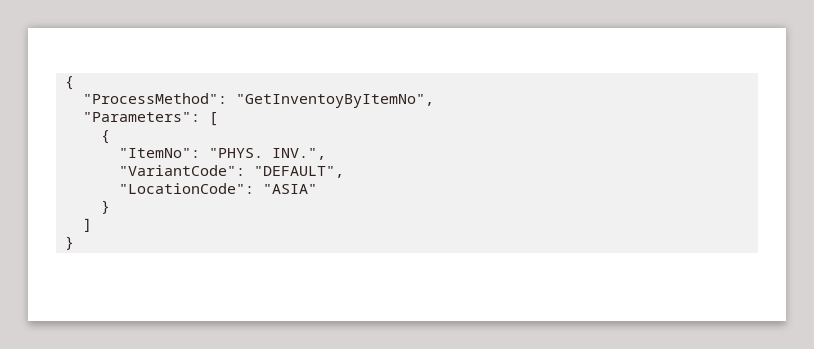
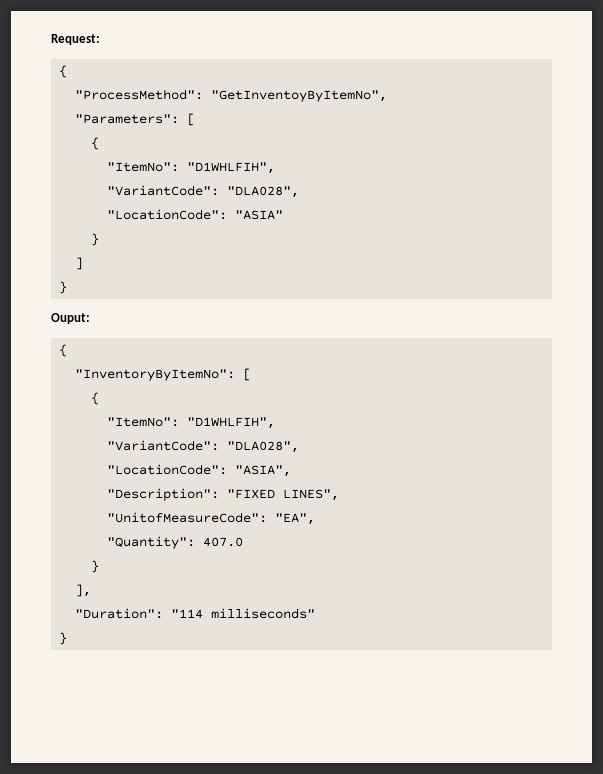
(65, 83) none -> [51,34,100,45] Request: //
[209,148,326,160] [119,165,344,178] "PHYS. INV.", // "VariantCode": "DEFAULT", -> [186,162,275,174] [106,185,299,198] "D1WHLFIH", // "VariantCode": "DLA028",
(74, 243) none -> [51,313,90,324] [58,344,67,357] [74,368,251,381] [90,392,99,405] [106,417,275,429] [106,440,299,453] [106,464,291,477] [106,488,339,501] [106,512,315,525] [106,536,243,549] [90,560,99,573] [74,584,91,597] [74,608,315,619] [58,632,67,645] // Ouput: // { // "InventoryByItemNo": [ // { // "ItemNo": "D1WHLFIH", // "VariantCode": "DLA028", // "LocationCode": "ASIA", // "Description": "FIXED LINES", // "UnitofMeasureCode": "EA", // "Quantity": 407.0 // } // ], // "Duration": "114 milliseconds" // }

